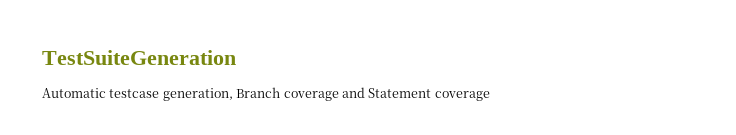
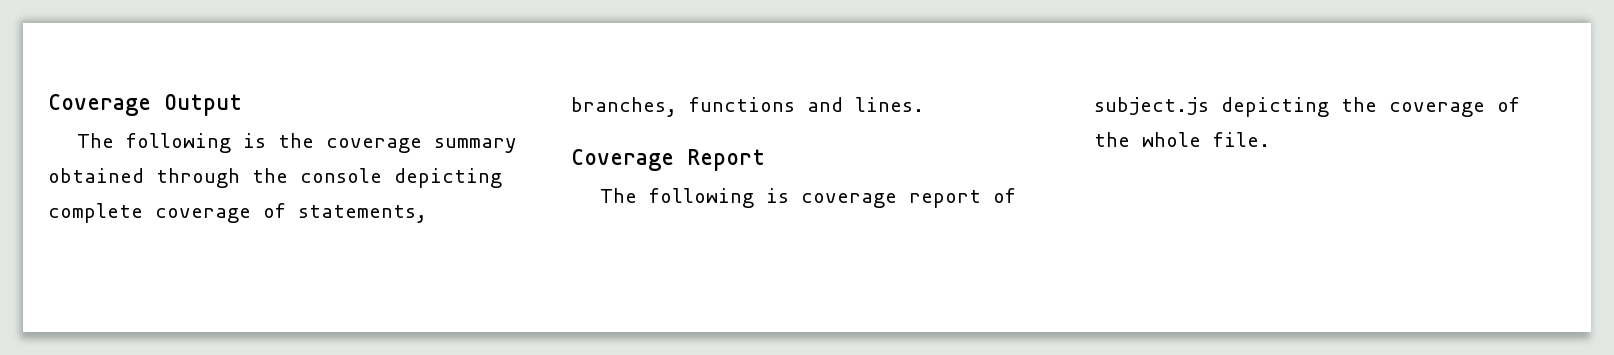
[42,50,236,65] [42,87,490,101] TestSuiteGeneration // Automatic testcase generation, Branch coverage and Statement coverage -> [48,94,242,116] [77,133,518,153] [48,168,502,188] [48,203,427,223] [571,97,924,117] [571,149,765,171] [600,188,1017,208] [1094,97,1520,117] [1094,132,1270,147] Coverage Output // The following is the coverage summary obtained through the console depicting complete coverage of statements, branches, functions and lines. // Coverage Report // The following is coverage report of subject.js depicting the coverage of the whole file.

